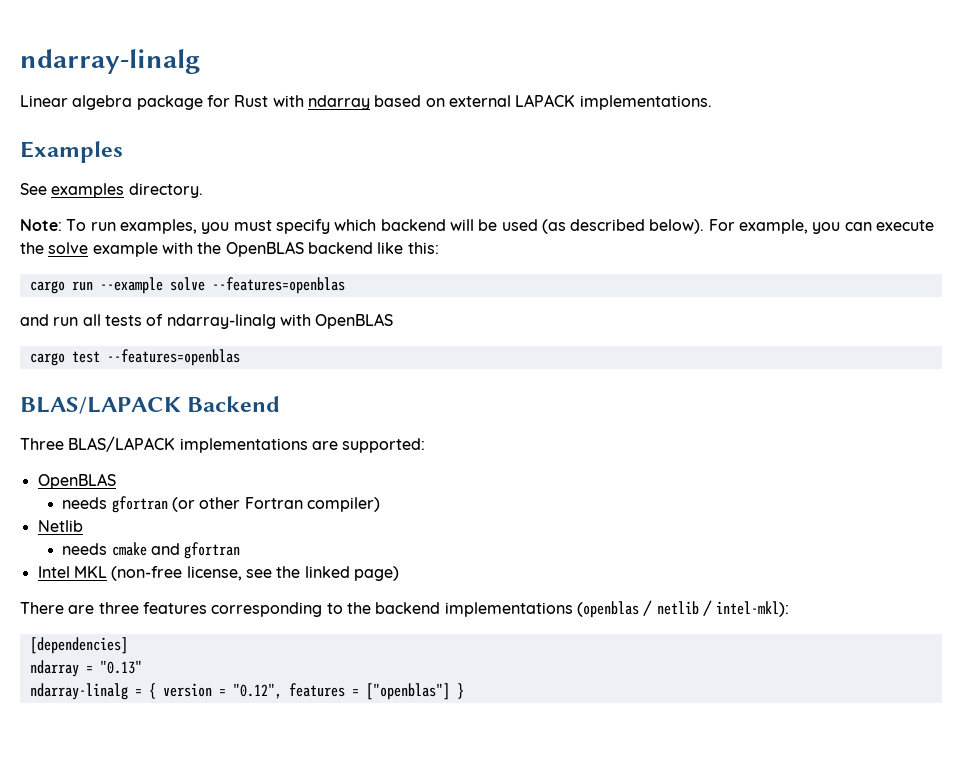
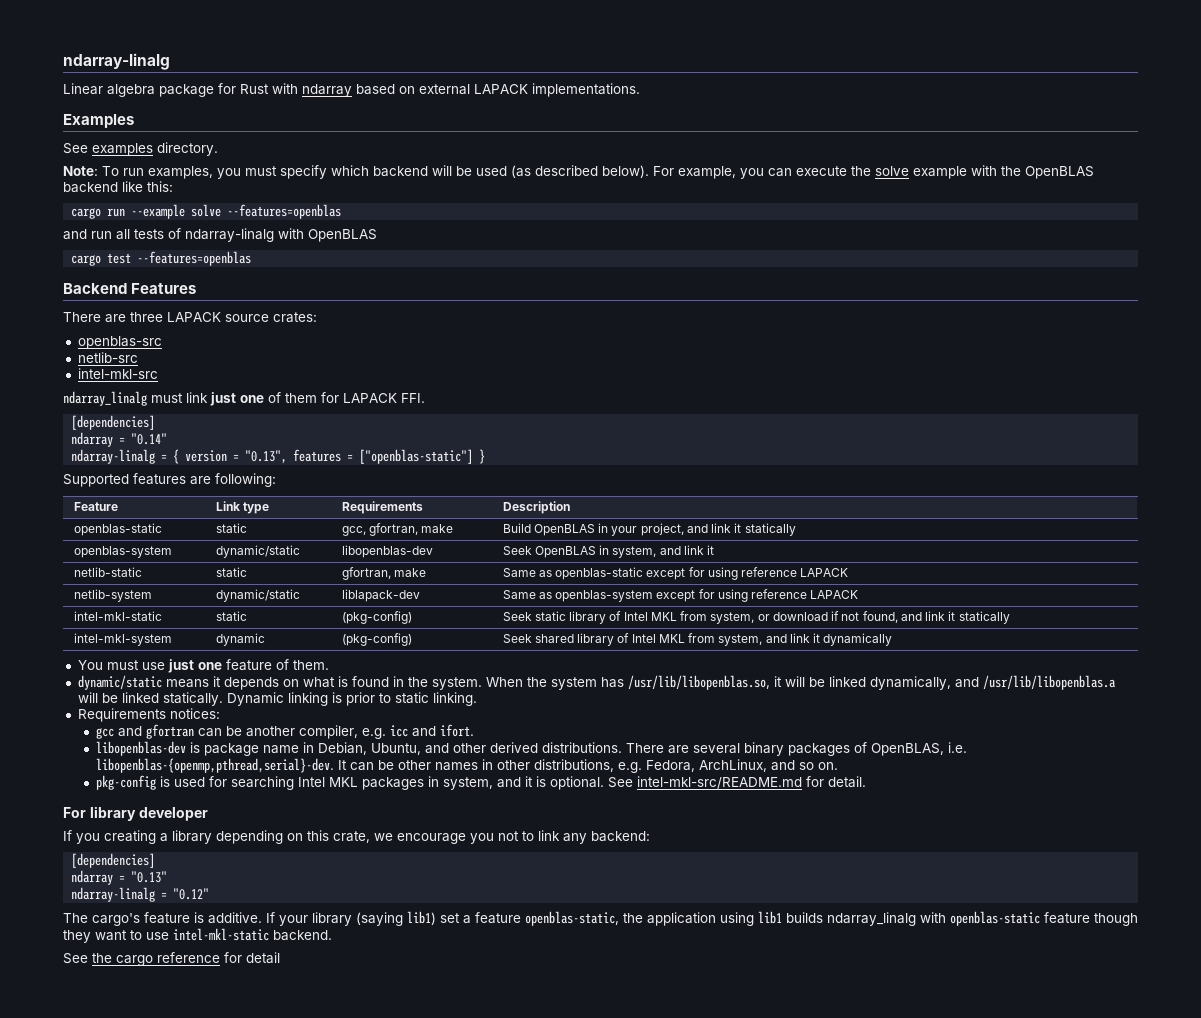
[20,397,181,414] BLAS/LAPACK -> (252, 258) none
[20,436,426,453] [37,473,116,489] [62,496,380,513] [37,520,83,532] [62,542,241,559] [37,566,399,581] [20,600,790,618] // Three BLAS/LAPACK implementations are supported: // OpenBLAS // needs gfortran (or other Fortran compiler) // Netlib // needs cmake and gfortran // Intel MKL (non-free license, see the linked page) // There are three features corresponding to the backend implementations (openblas / netlib / intel-mkl): -> [131,283,197,294] [63,312,317,323] [77,336,162,349] [77,352,138,363] [77,368,158,379] [63,391,425,406] [71,415,156,430] [71,432,168,447] [71,449,486,464] [63,473,276,487] [73,502,118,511] [215,501,269,514] [341,501,423,514] [502,501,570,514] [73,523,162,536] [215,523,247,533] [341,523,454,536] [502,523,796,536] [73,546,172,558] [215,545,300,558] [341,545,433,558] [502,545,715,558] [73,567,142,577] [215,567,247,577] [341,567,426,580] [502,567,849,580] [73,589,152,602] [215,589,300,602] [341,589,420,602] [502,589,859,602] [73,611,162,621] [215,611,247,621] [341,611,412,624] [502,611,1010,624] [73,633,172,646] [215,633,265,646] [341,633,412,646] [502,633,893,646] [77,659,329,673] [77,675,1116,690] [77,692,477,706] [77,708,220,722] [96,724,475,739] [96,741,968,756] [96,758,839,773] [96,775,867,790] [63,806,208,821] [63,830,650,844] Features // There are three LAPACK source crates: // openblas-src // netlib-src // intel-mkl-src // ndarray_linalg must link just one of them for LAPACK FFI. // [dependencies] // ndarray = "0.14" // ndarray-linalg = { version = "0.13", features = ["openblas-static"] } // Supported features are following: // Feature | Link type | Requirements | Description // openblas-static | static | gcc, gfortran, make | Build OpenBLAS in your project, and link it statically // openblas-system | dynamic/static | libopenblas-dev | Seek OpenBLAS in system, and link it // netlib-static | static | gfortran, make | Same as openblas-static except for using reference LAPACK // netlib-system | dynamic/static | liblapack-dev | Same as openblas-system except for using reference LAPACK // intel-mkl-static | static | (pkg-config) | Seek static library of Intel MKL from system, or download if not found, and link it statically // intel-mkl-system | dynamic | (pkg-config) | Seek shared library of Intel MKL from system, and link it dynamically // You must use just one feature of them. // dynamic/static means it depends on what is found in the system. When the system has /usr/lib/libopenblas.so, it will be linked dynamically, and /usr/lib/libopenblas.a will be linked statically. Dynamic linking is prior to static linking. // Requirements notices: // gcc and gfortran can be another compiler, e.g. icc and ifort. // libopenblas-dev is package name in Debian, Ubuntu, and other derived distributions. There are several binary packages of OpenBLAS, i.e. libopenblas-{openmp,pthread,serial}-dev. It can be other names in other distributions, e.g. Fedora, ArchLinux, and so on. // pkg-config is used for searching Intel MKL packages in system, and it is optional. See intel-mkl-src/README.md for detail. // For library developer // If you creating a library depending on this crate, we encourage you not to link any backend:
[148,683,464,700] { version = "0.12", features = ["openblas"] } -> [173,888,210,900] [63,911,1138,926] [63,928,332,943] [63,952,280,966] "0.12" // The cargo's feature is additive. If your library (saying lib1) set a feature openblas-static, the application using lib1 builds ndarray_linalg with openblas-static feature though they want to use intel-mkl-static backend. // See the cargo reference for detail

